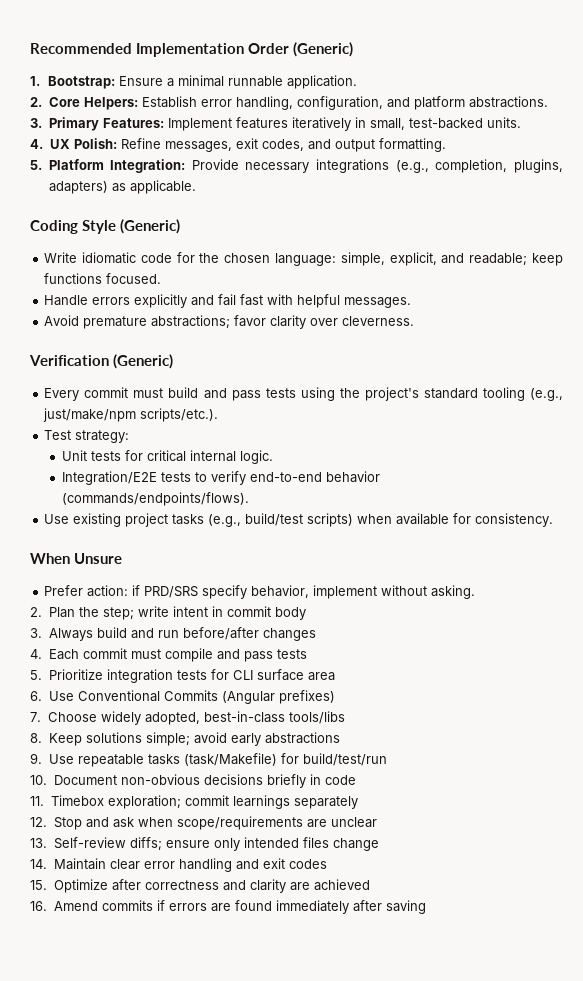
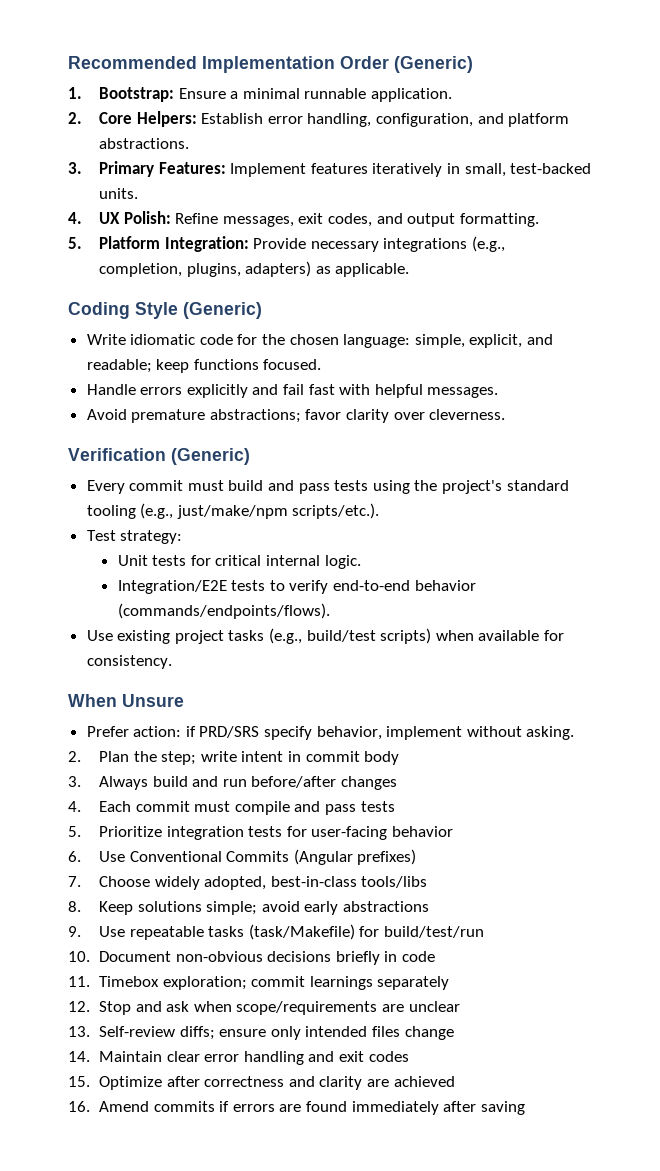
[232,669,335,681] CLI surface area -> [311,826,453,840] user-facing behavior

